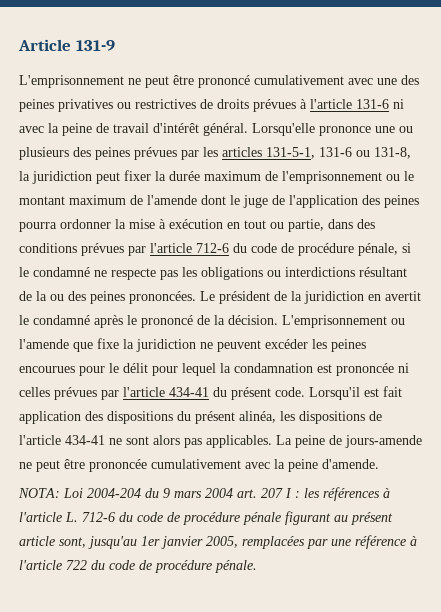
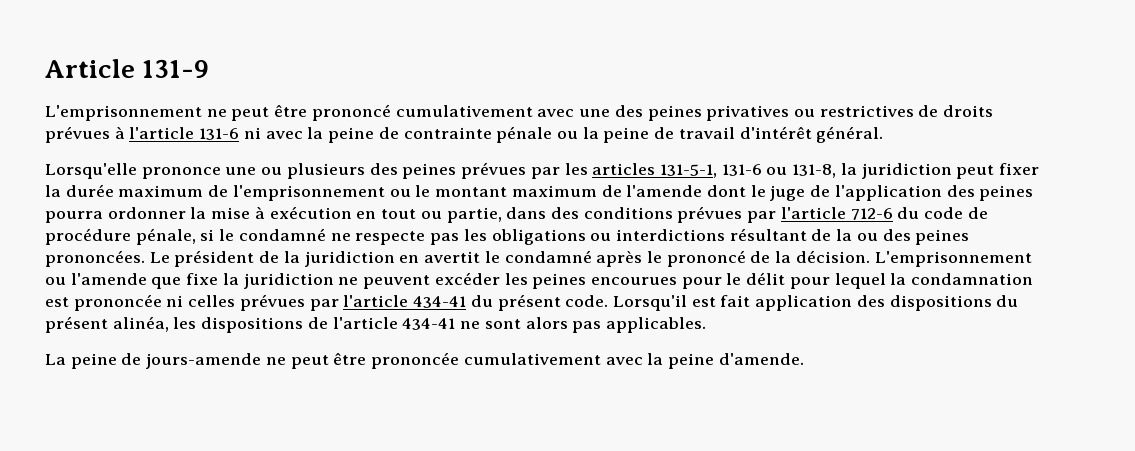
(109, 128) none -> [403,126,675,143] contrainte pénale ou la peine de
(248, 129) none -> (884, 134) //
(272, 441) none -> (706, 325) //
[18,487,390,501] [19,511,393,525] [19,535,417,549] [19,560,257,573] // NOTA: Loi 2004-204 du 9 mars 2004 art. 207 I : les références à l'article L. 712-6 du code de procédure pénale figurant au présent article sont, jusqu'au 1er janvier 2005, remplacées par une référence à l'article 722 du code de procédure pénale. -> (804, 359) none

